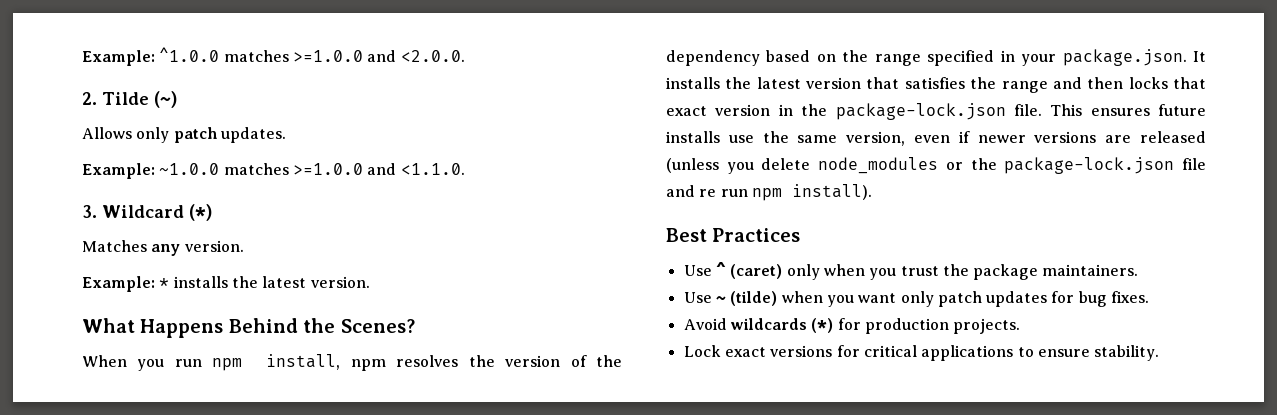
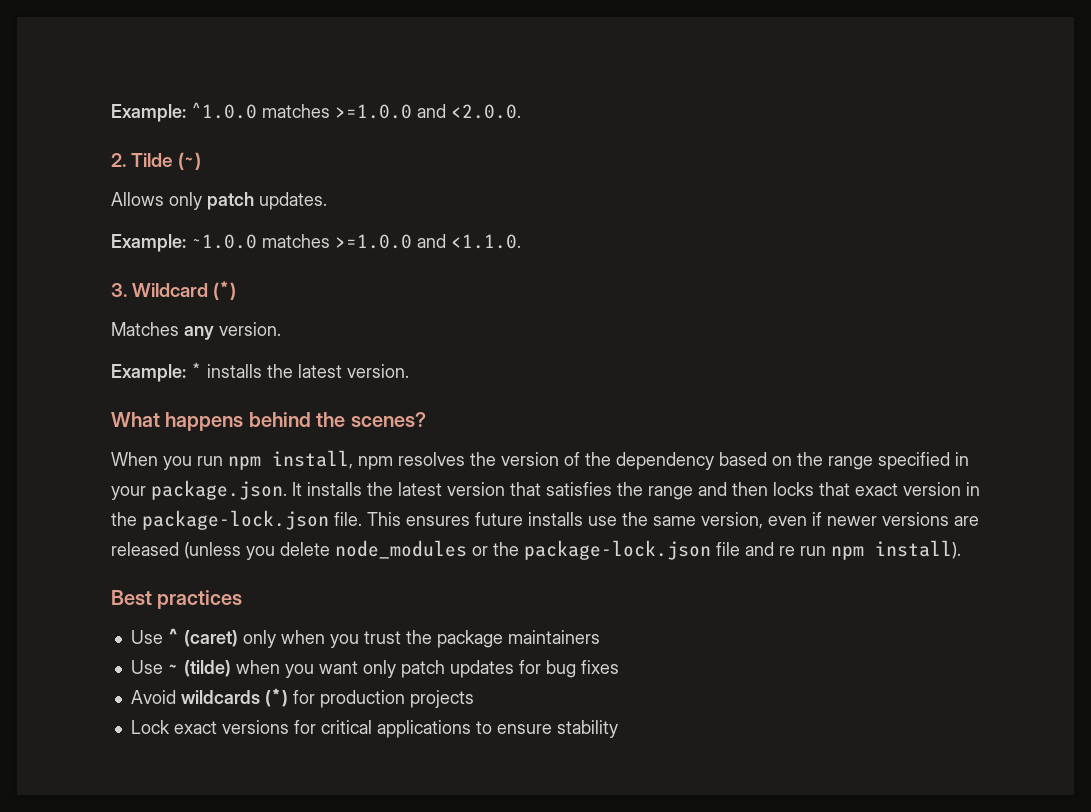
[140,318,415,338] Happens Behind the Scenes? -> [165,412,426,431] happens behind the scenes?
[712,228,801,242] Practices -> [157,590,243,609] practices
[1042,264,1139,276] maintainers. -> [507,630,600,644] maintainers
[1111,291,1150,303] fixes. -> [580,660,619,674] fixes
[953,318,1021,334] projects. -> [409,690,474,708] projects
[1094,345,1160,361] stability. -> [556,720,618,738] stability

